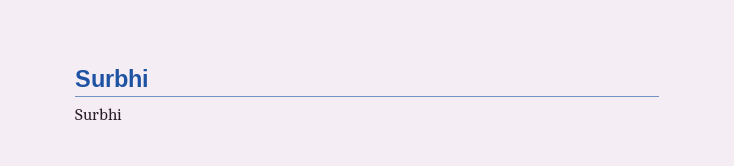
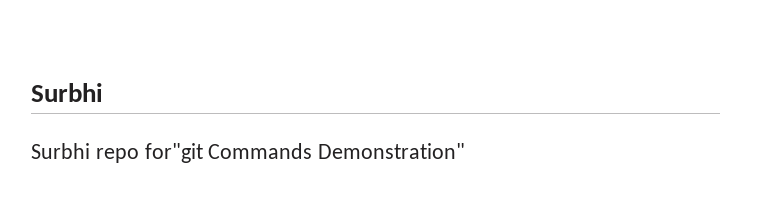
(122, 114) none -> [95,143,466,163] repo for"git Commands Demonstration"

